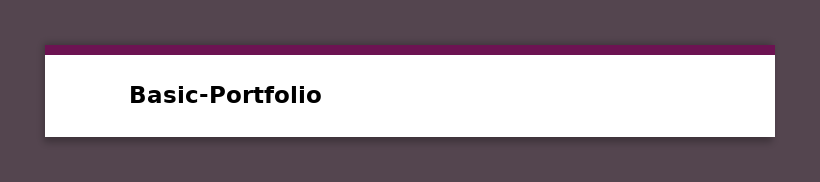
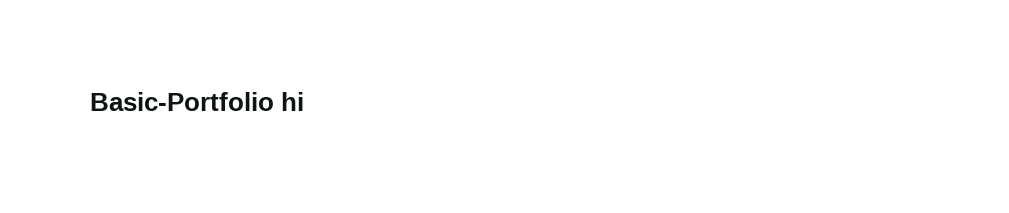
(322, 94) none -> [281,92,305,111] hi

